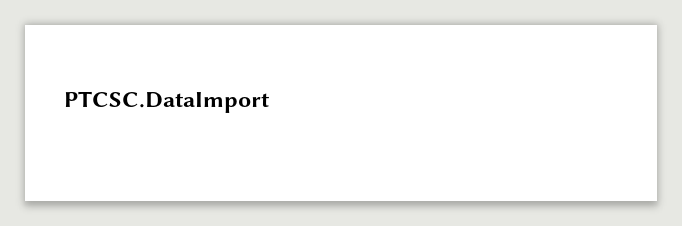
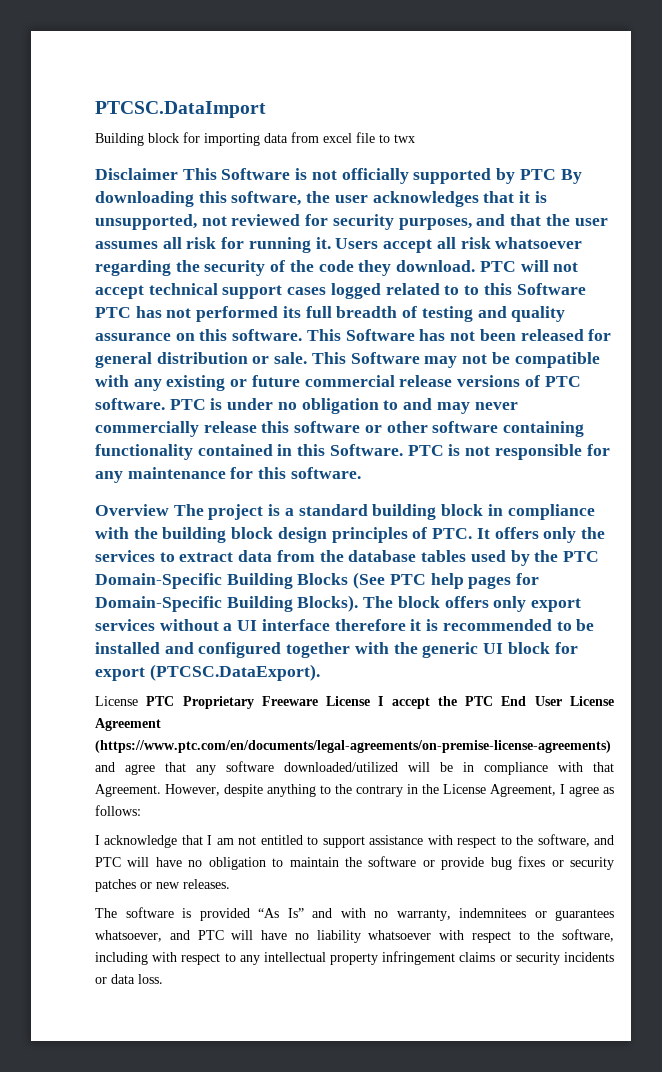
(269, 102) none -> [95,132,415,146] [95,168,582,184] [95,191,547,207] [95,214,608,230] [95,237,583,253] [95,260,579,276] [95,283,586,299] [95,306,566,322] [95,329,612,341] [95,352,600,368] [95,375,581,391] [95,398,518,414] [95,421,585,437] [95,444,610,460] [95,467,361,483] [95,504,595,520] [95,527,605,543] [95,550,599,566] [95,572,540,589] [95,595,582,612] [95,619,595,631] [95,642,578,658] [95,664,320,681] [95,696,614,709] [95,718,161,731] [95,740,611,753] [95,761,614,775] [95,784,614,797] [95,805,141,816] [95,834,614,848] [95,856,615,870] [95,879,230,892] [95,907,614,921] [95,929,614,943] [95,951,614,965] [95,974,163,984] // Building block for importing data from excel file to twx // Disclaimer This Software is not officially supported by PTC By downloading this software, the user acknowledges that it is unsupported, not reviewed for security purposes, and that the user assumes all risk for running it. Users accept all risk whatsoever regarding the security of the code they download. PTC will not accept technical support cases logged related to to this Software PTC has not performed its full breadth of testing and quality assurance on this software. This Software has not been released for general distribution or sale. This Software may not be compatible with any existing or future commercial release versions of PTC software. PTC is under no obligation to and may never commercially release this software or other software containing functionality contained in this Software. PTC is not responsible for any maintenance for this software. // Overview The project is a standard building block in compliance with the building block design principles of PTC. It offers only the services to extract data from the database tables used by the PTC Domain-Specific Building Blocks (See PTC help pages for Domain-Specific Building Blocks). The block offers only export services without a UI interface therefore it is recommended to be installed and configured together with the generic UI block for export (PTCSC.DataExport). // License PTC Proprietary Freeware License I accept the PTC End User License Agreement (https://www.ptc.com/en/documents/legal-agreements/on-premise-license-agreements) and agree that any software downloaded/utilized will be in compliance with that Agreement. However, despite anything to the contrary in the License Agreement, I agree as follows: // I acknowledge that I am not entitled to support assistance with respect to the software, and PTC will have no obligation to maintain the software or provide bug fixes or security patches or new releases. // The software is provided “As Is” and with no warranty, indemnitees or guarantees whatsoever, and PTC will have no liability whatsoever with respect to the software, including with respect to any intellectual property infringement claims or security incidents or data loss.

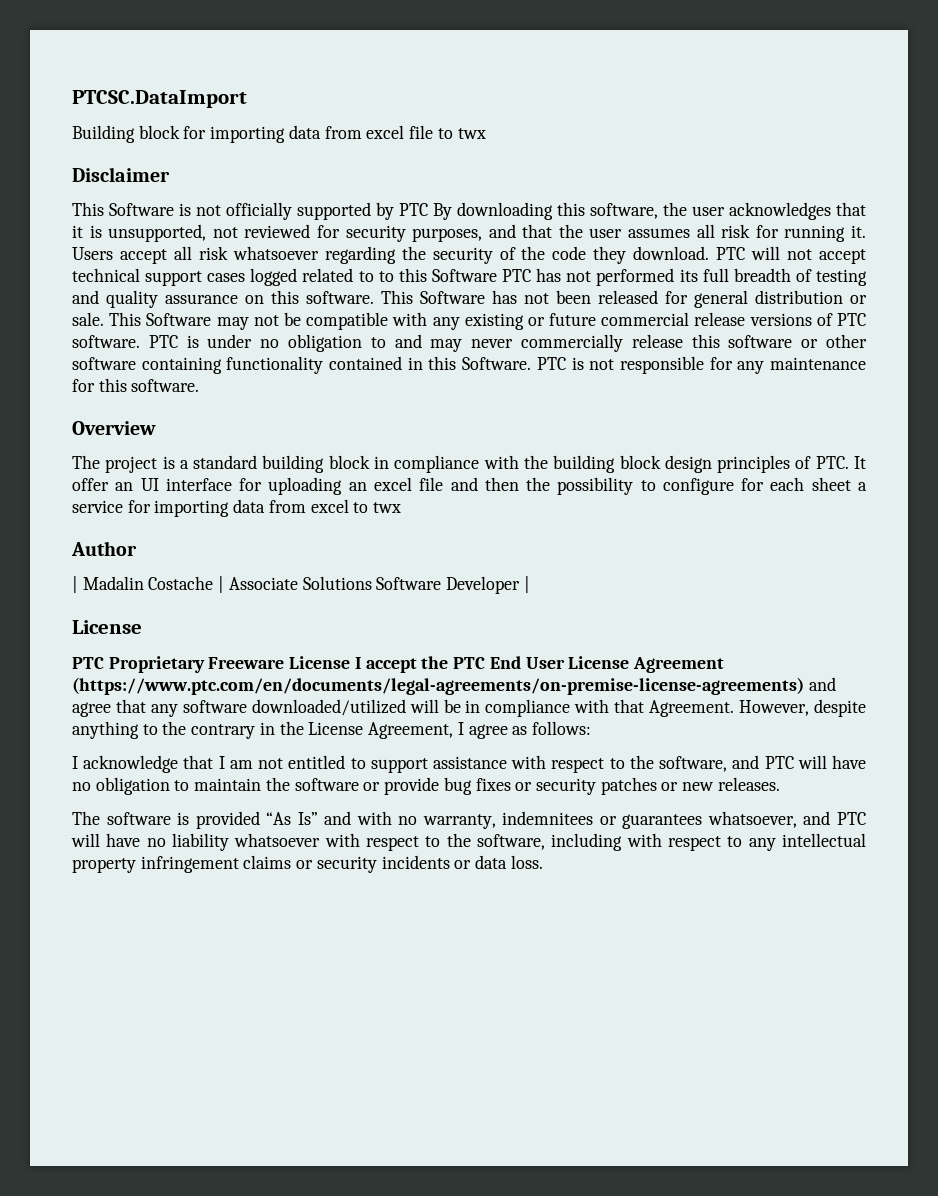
(178, 174) none -> (170, 174) //
(169, 510) none -> (156, 428) //
[494,527,605,543] [95,550,599,566] [95,572,540,589] [95,595,582,612] [95,619,595,631] [95,642,578,658] [95,664,320,681] [95,696,138,706] offers only the services to extract data from the database tables used by the PTC Domain-Specific Building Blocks (See PTC help pages for Domain-Specific Building Blocks). The block offers only export services without a UI interface therefore it is recommended to be installed and configured together with the generic UI block for export (PTCSC.DataExport). // License -> [72,477,868,495] [72,499,402,517] [71,541,137,556] [72,576,530,594] [72,620,142,634] offer an UI interface for uploading an excel file and then the possibility to configure for each sheet a service for importing data from excel to twx // Author // | Madalin Costache | Associate Solutions Software Developer | // License //

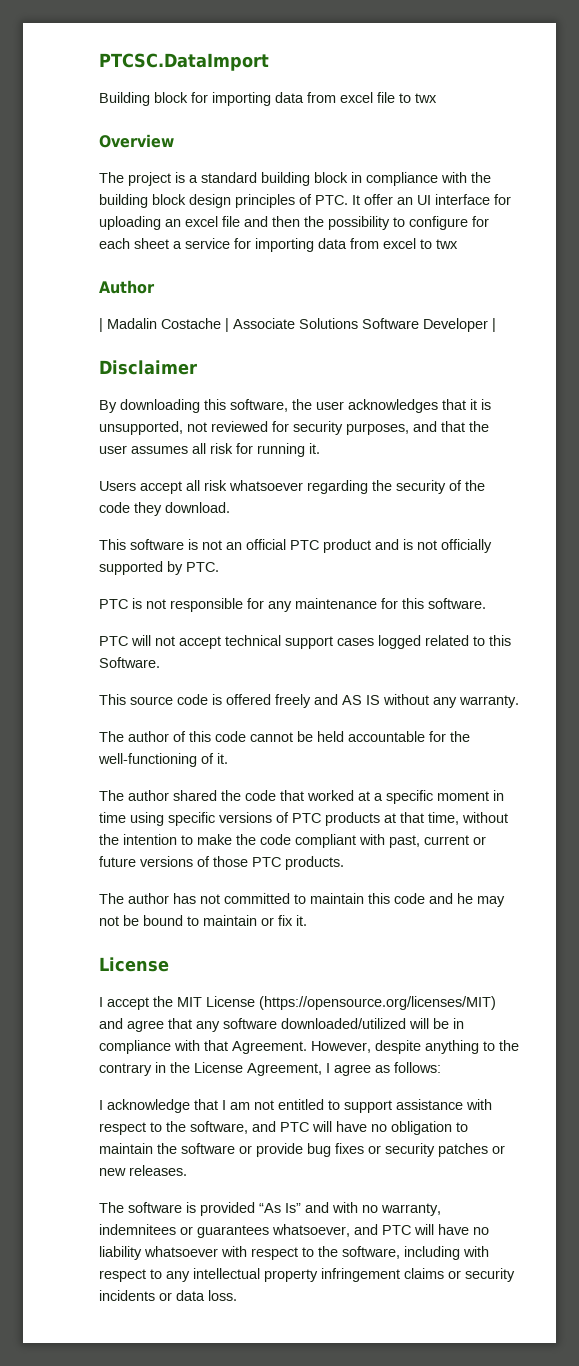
[72,167,170,182] [72,202,866,220] [72,224,867,242] [72,246,866,264] [72,268,868,286] [72,290,867,308] [72,312,866,330] [72,334,867,352] [72,356,867,374] [72,378,200,392] // Disclaimer // This Software is not officially supported by PTC By downloading this software, the user acknowledges that it is unsupported, not reviewed for security purposes, and that the user assumes all risk for running it. Users accept all risk whatsoever regarding the security of the code they download. PTC will not accept technical support cases logged related to to this Software PTC has not performed its full breadth of testing and quality assurance on this software. This Software has not been released for general distribution or sale. This Software may not be compatible with any existing or future commercial release versions of PTC software. PTC is under no obligation to and may never commercially release this software or other software containing functionality contained in this Software. PTC is not responsible for any maintenance for this software. -> (437, 98) none
[72,620,142,634] [72,656,724,673] [72,677,804,695] License // PTC Proprietary Freeware License I accept the PTC End User License Agreement (https://www.ptc.com/en/documents/legal-agreements/on-premise-license-agreements) -> [99,360,197,375] [99,399,491,413] [99,421,489,435] [99,443,320,457] [99,480,485,494] [99,502,230,516] [99,539,492,553] [99,561,219,575] [99,598,486,612] [99,635,511,649] [99,657,160,668] [99,694,519,708] [99,731,470,742] [98,753,228,767] [99,790,504,804] [99,812,508,826] [99,834,486,848] [99,856,344,870] [99,893,505,907] [99,915,307,926] [99,957,169,972] [99,996,496,1010] Disclaimer // By downloading this software, the user acknowledges that it is unsupported, not reviewed for security purposes, and that the user assumes all risk for running it. // Users accept all risk whatsoever regarding the security of the code they download. // This software is not an official PTC product and is not officially supported by PTC. // PTC is not responsible for any maintenance for this software. // PTC will not accept technical support cases logged related to this Software. // This source code is offered freely and AS IS without any warranty. // The author of this code cannot be held accountable for the well-functioning of it. // The author shared the code that worked at a specific moment in time using specific versions of PTC products at that time, without the intention to make the code compliant with past, current or future versions of those PTC products. // The author has not committed to maintain this code and he may not be bound to maintain or fix it. // License // I accept the MIT License (https://opensource.org/licenses/MIT)

